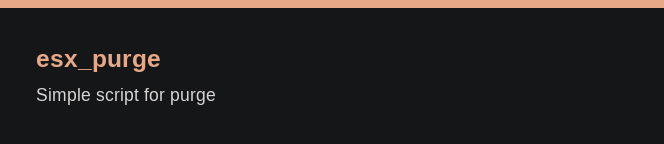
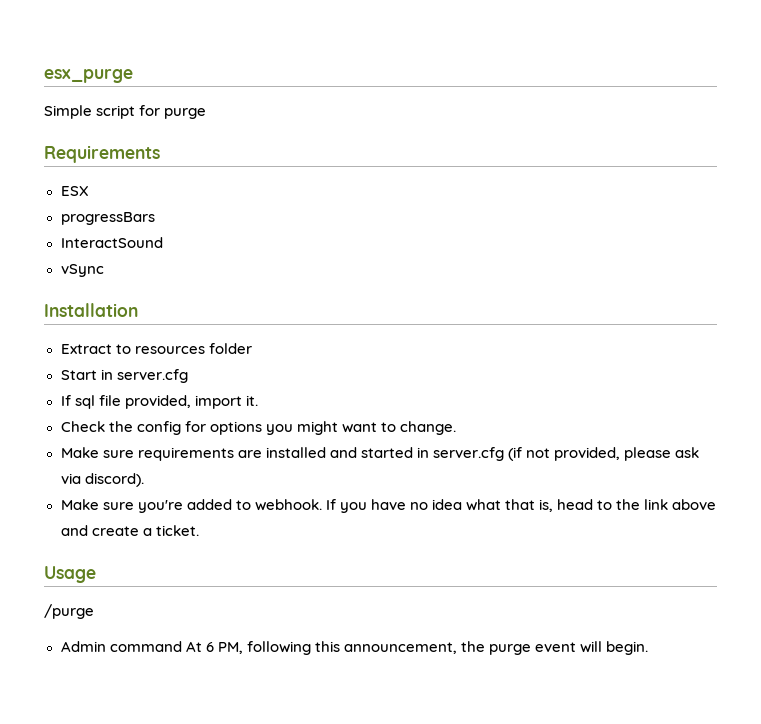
(216, 97) none -> [44,145,160,163] [60,186,89,196] [60,212,155,225] [60,237,163,248] [60,264,104,277] [44,303,138,317] [60,343,252,354] [60,369,188,383] [60,395,258,409] [60,421,456,435] [60,447,700,461] [60,473,144,487] [60,499,717,513] [60,525,199,536] [44,566,96,583] [44,604,94,619] [60,641,649,655] // Requirements // ESX // progressBars // InteractSound // vSync // Installation // Extract to resources folder // Start in server.cfg // If sql file provided, import it. // Check the config for options you might want to change. // Make sure requirements are installed and started in server.cfg (if not provided, please ask via discord). // Make sure you're added to webhook. If you have no idea what that is, head to the link above and create a ticket. // Usage // /purge // Admin command At 6 PM, following this announcement, the purge event will begin.

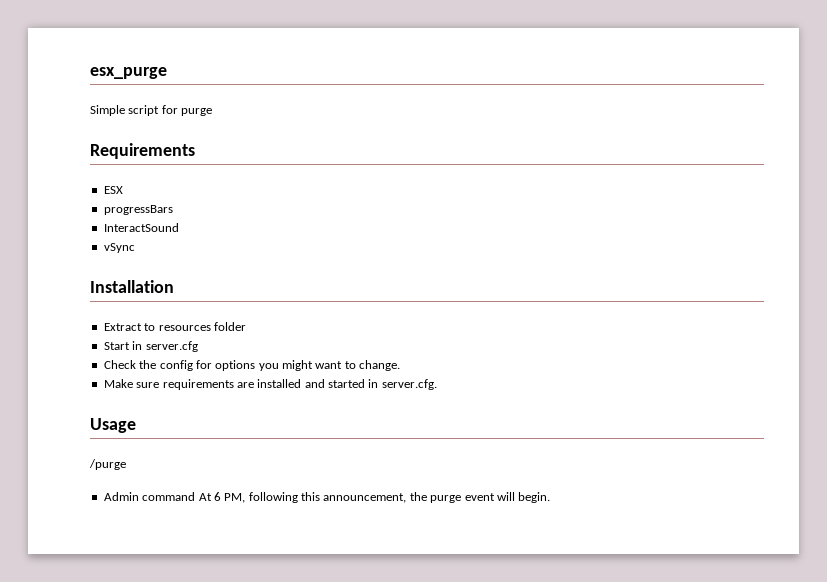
[60,395,258,409] // If sql file provided, import it. -> (198, 346) none
[432,447,700,461] [60,473,144,487] [60,499,717,513] [60,525,199,536] server.cfg (if not provided, please ask via discord). // Make sure you're added to webhook. If you have no idea what that is, head to the link above and create a ticket. -> [381,379,437,390] server.cfg.

